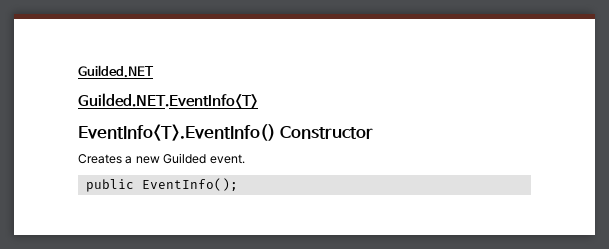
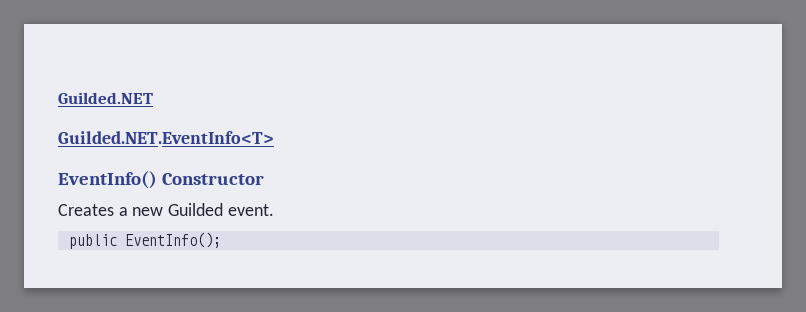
[78,124,276,141] EventInfo<T>.EventInfo() -> [58,171,157,189] EventInfo()

